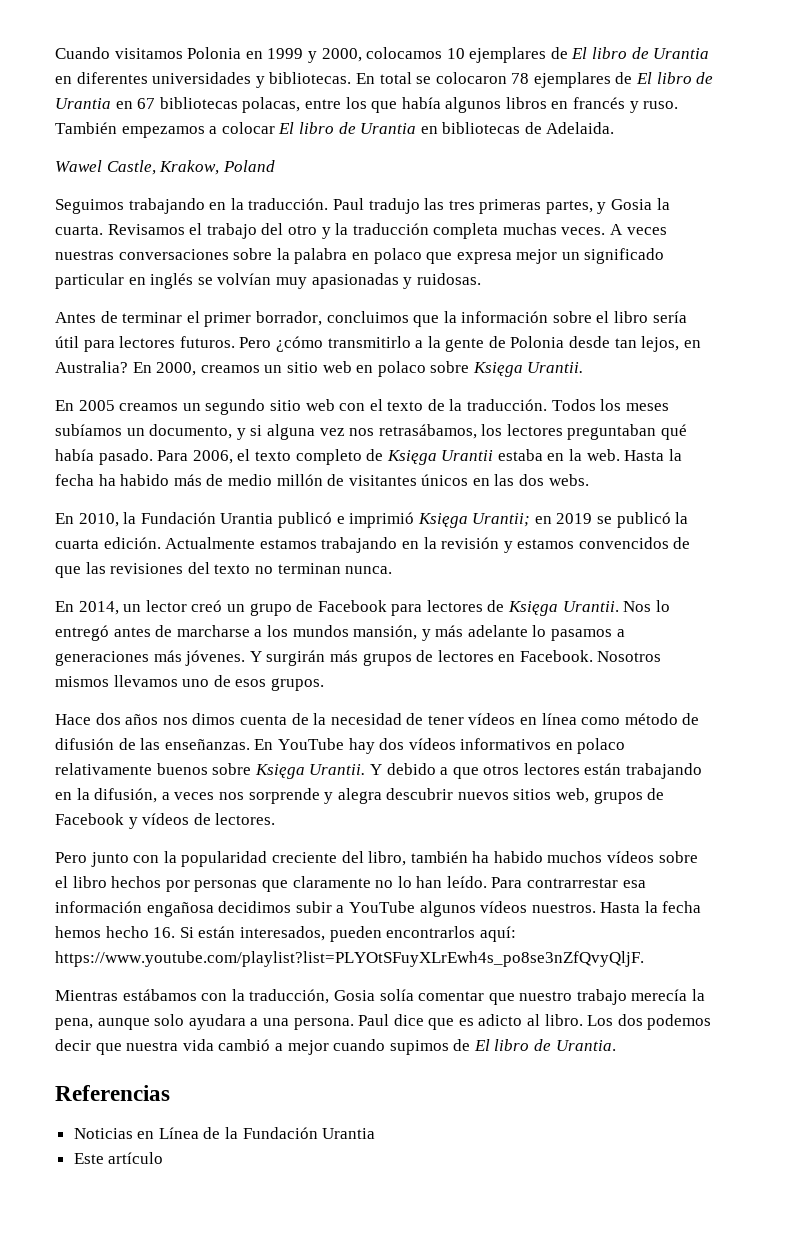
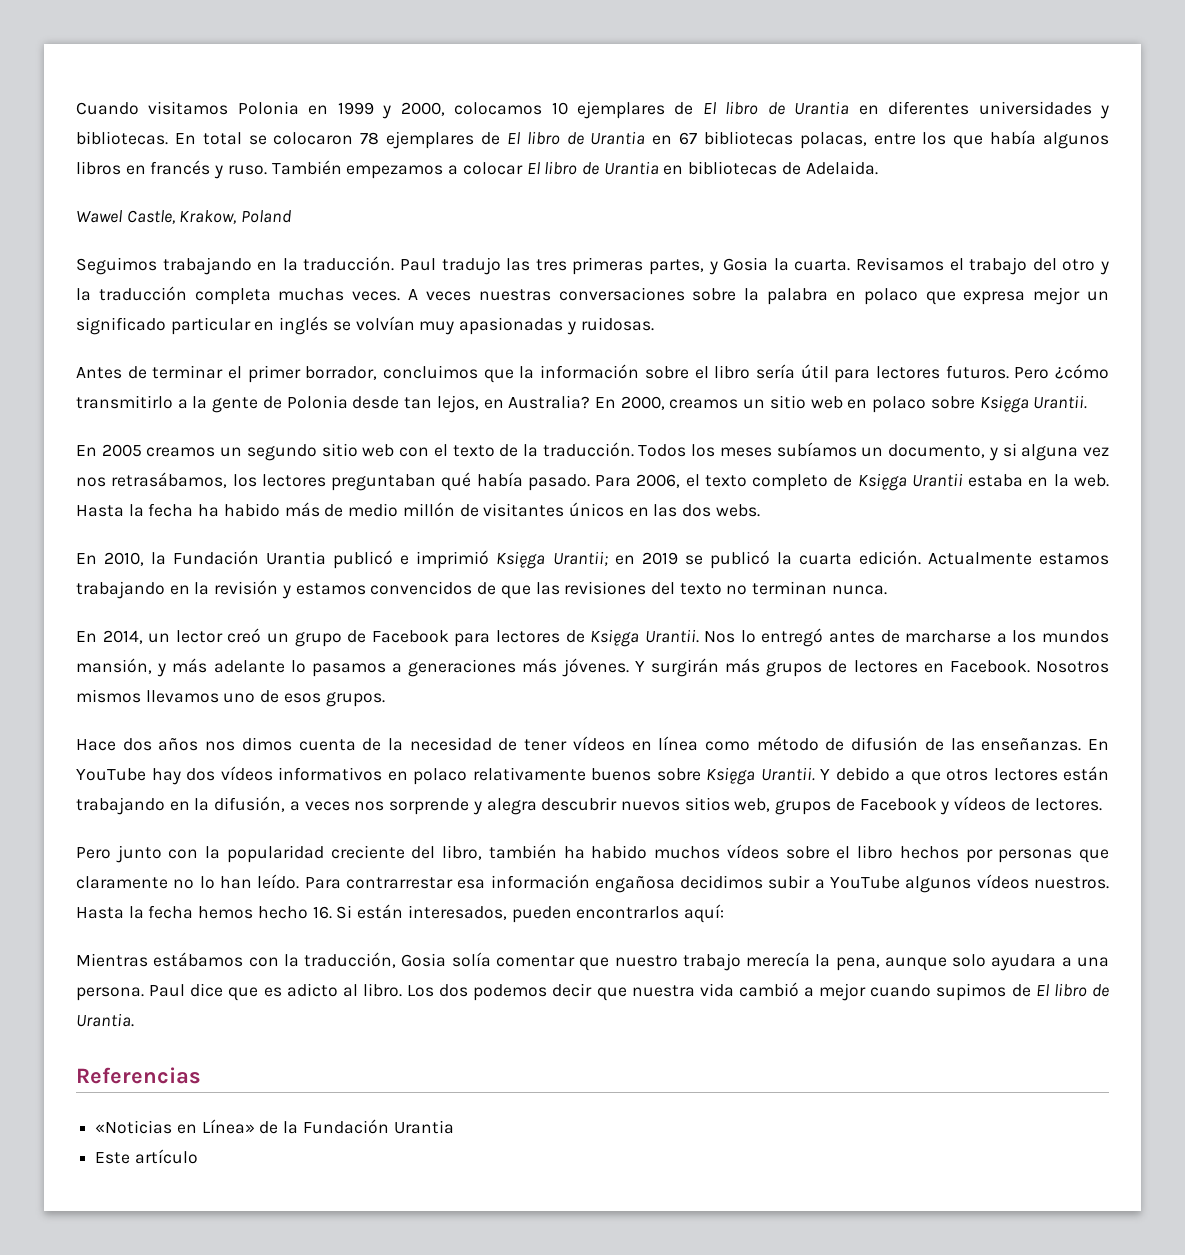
[55,951,644,967] https://www.youtube.com/playlist?list=PLYOtSFuyXLrEwh4s_po8se3nZfQvyQljF. -> (724, 913) none
[73,1127,199,1139] Noticias en Línea -> [95,1119,255,1134] «Noticias en Línea»

